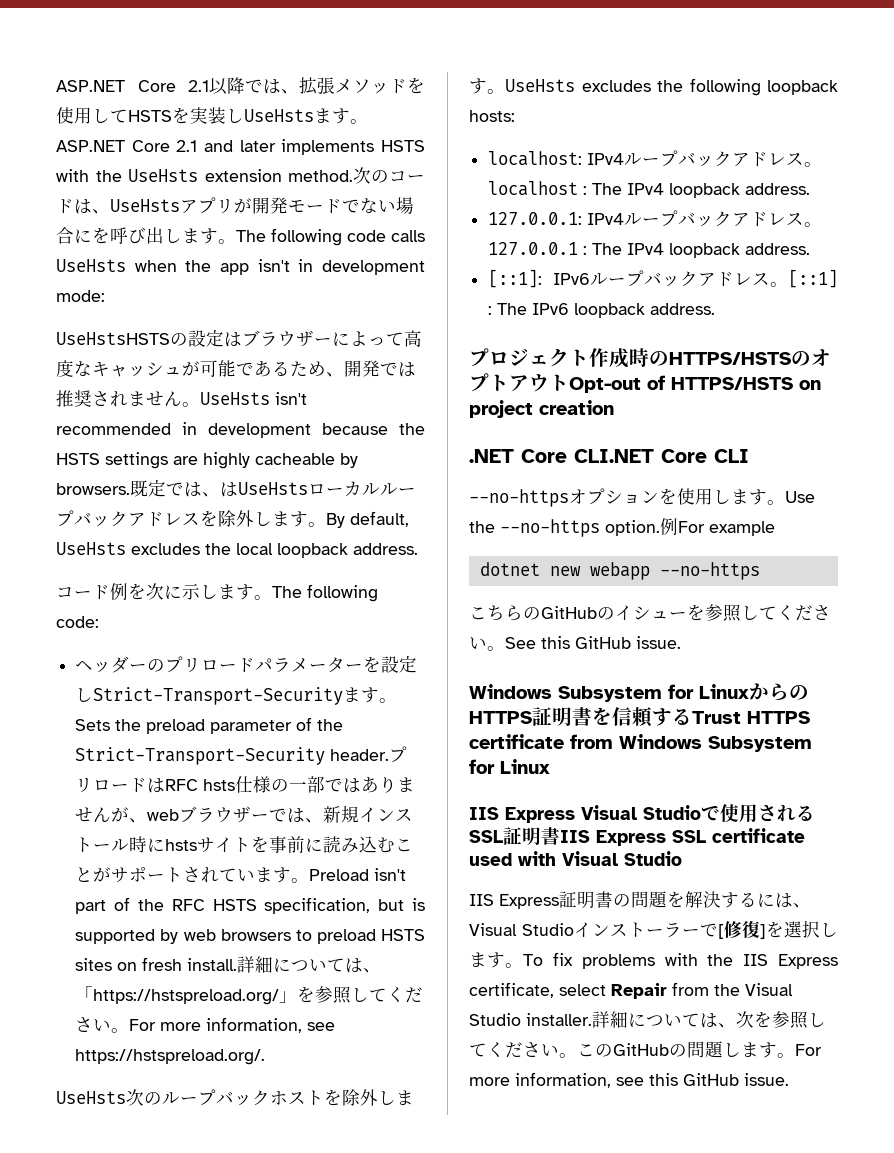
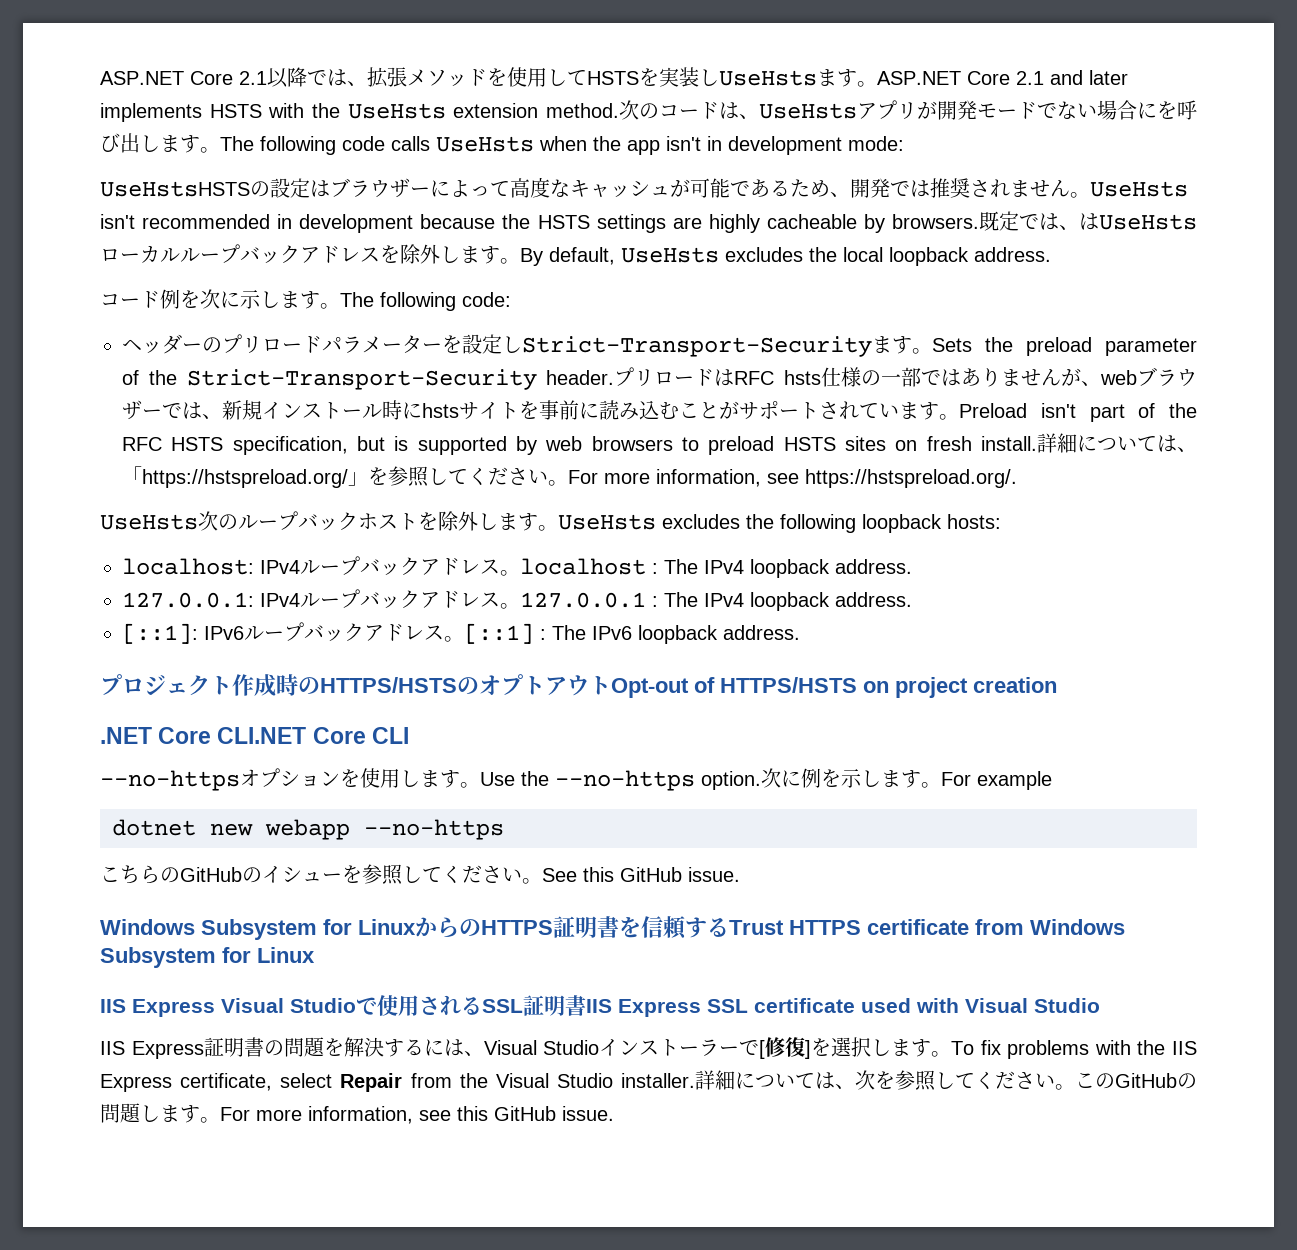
[660,518,678,535] 例 -> [761,768,941,788] 次に例を示します。

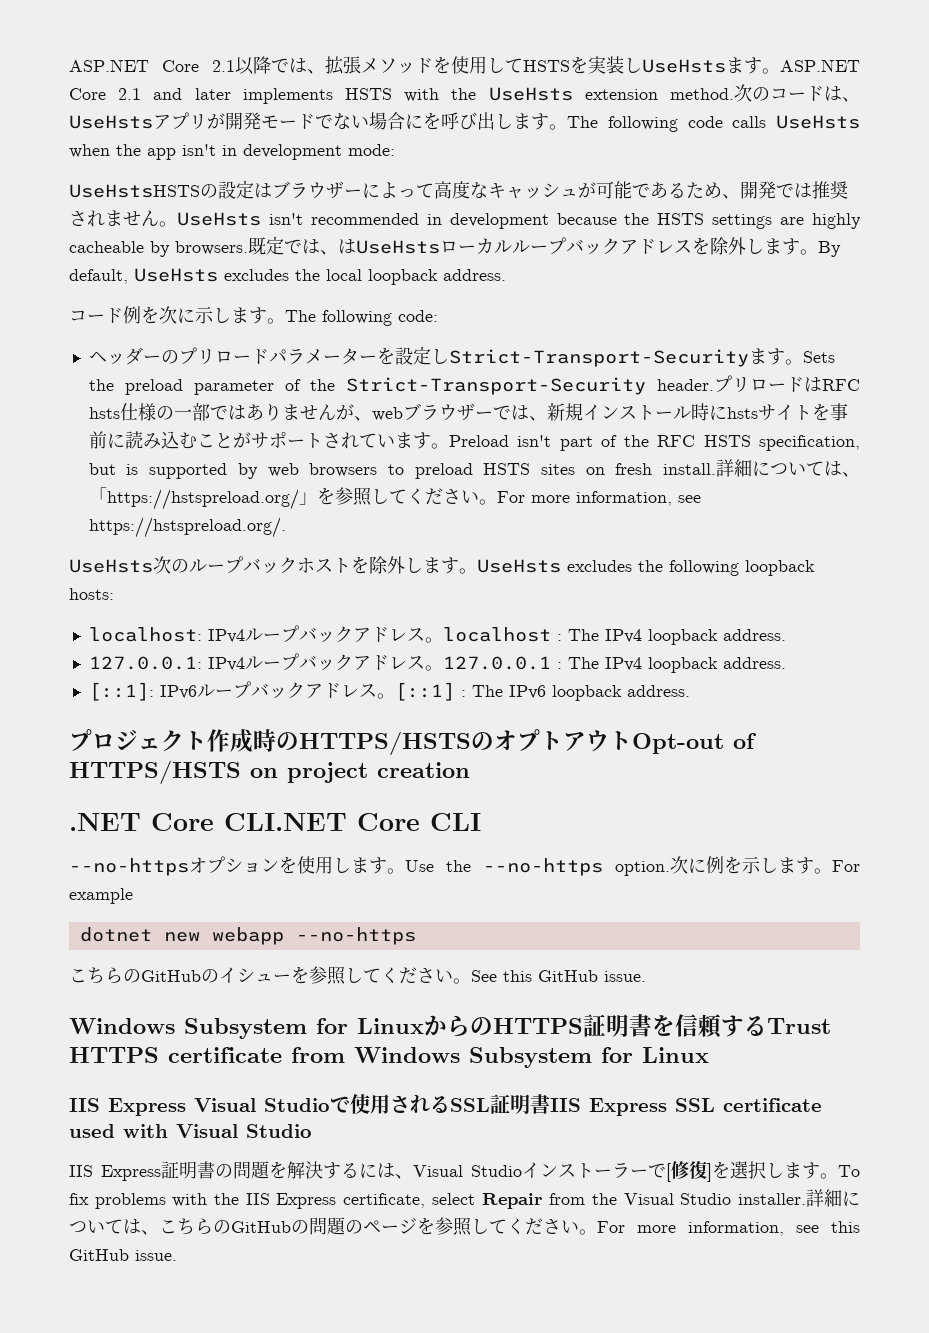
[855,1070,1197,1091] [100,1103,220,1123] 次を参照してください。このGitHubの問題します。 -> [159,1217,597,1236] こちらのGitHubの問題のページを参照してください。

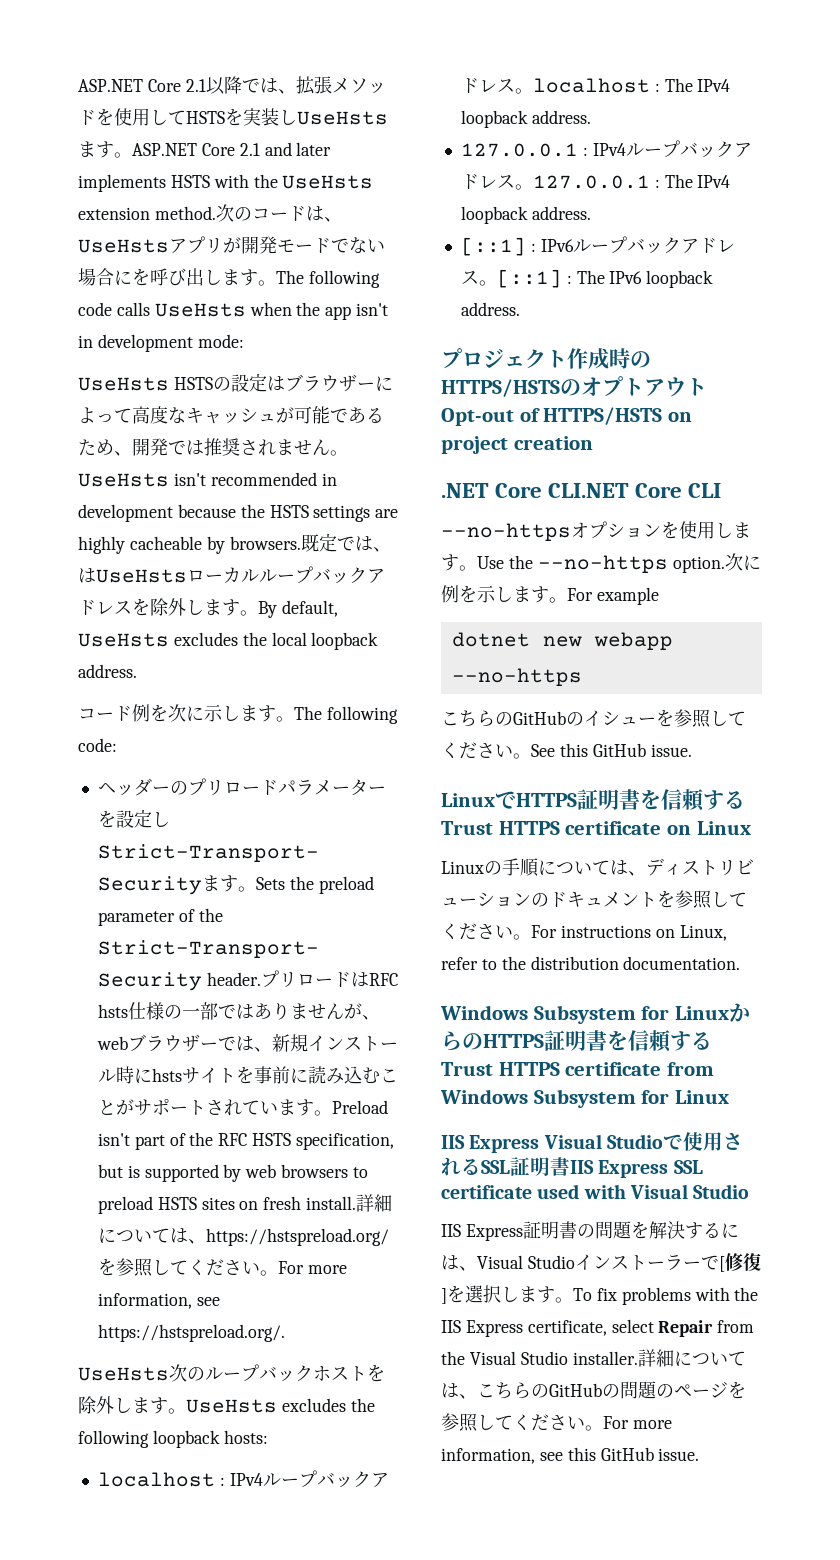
[69,184,200,198] UseHstsHSTS -> [78,377,213,391] UseHsts HSTS
[88,487,317,510] 「https://hstspreload.org/」 -> [205,1228,389,1246] https://hstspreload.org/
[88,627,202,642] localhost: -> [97,1472,225,1487] localhost :
[88,656,202,670] 127.0.0.1: -> [460,143,588,157] 127.0.0.1 :
[88,682,154,701] [::1]: -> [460,237,536,256] [::1] :
(646, 976) none -> [441,789,745,811] [441,821,751,835] [441,858,754,877] [441,890,747,909] [441,923,727,941] [441,956,741,970] // LinuxでHTTPS証明書を信頼するTrust HTTPS certificate on Linux // Linuxの手順については、ディストリビューションのドキュメントを参照してください。For instructions on Linux, refer to the distribution documentation.

